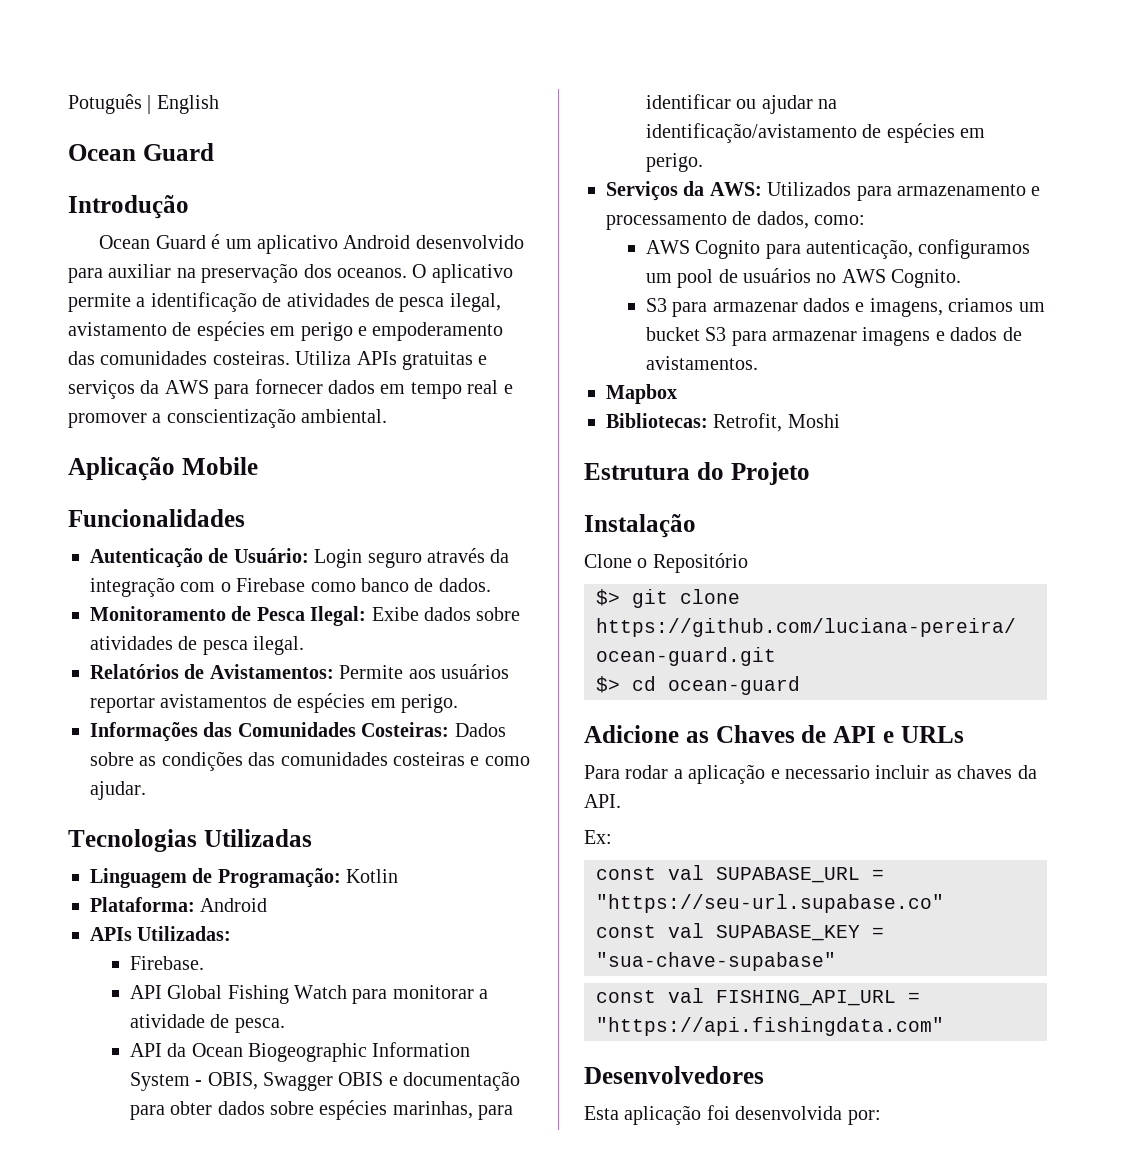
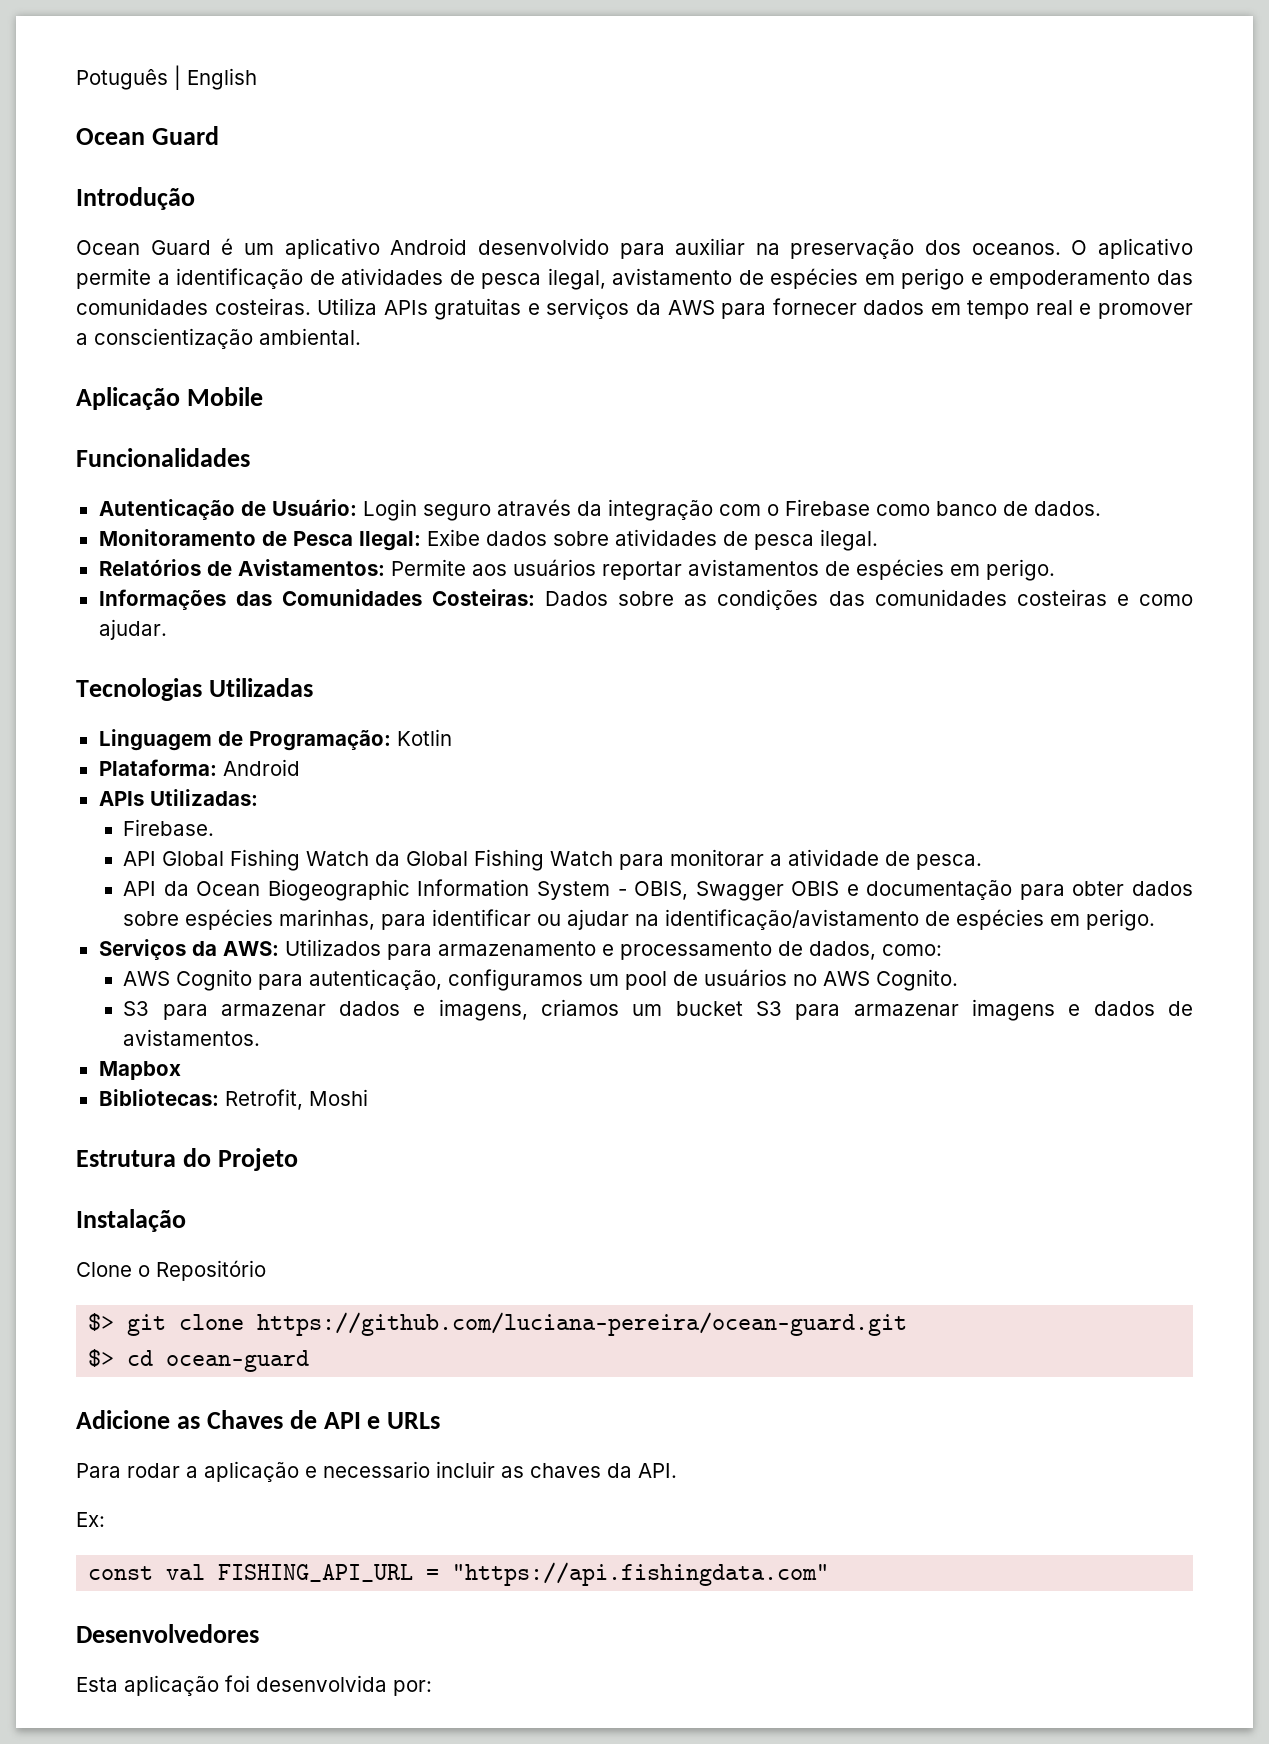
(348, 992) none -> [375,849,614,871] da Global Fishing Watch
[596,865,884,883] [596,894,944,913] [596,923,884,941] [596,952,836,971] // const val SUPABASE_URL = "https://seu-url.supabase.co" // const val SUPABASE_KEY = "sua-chave-supabase" -> (105, 1519) none

